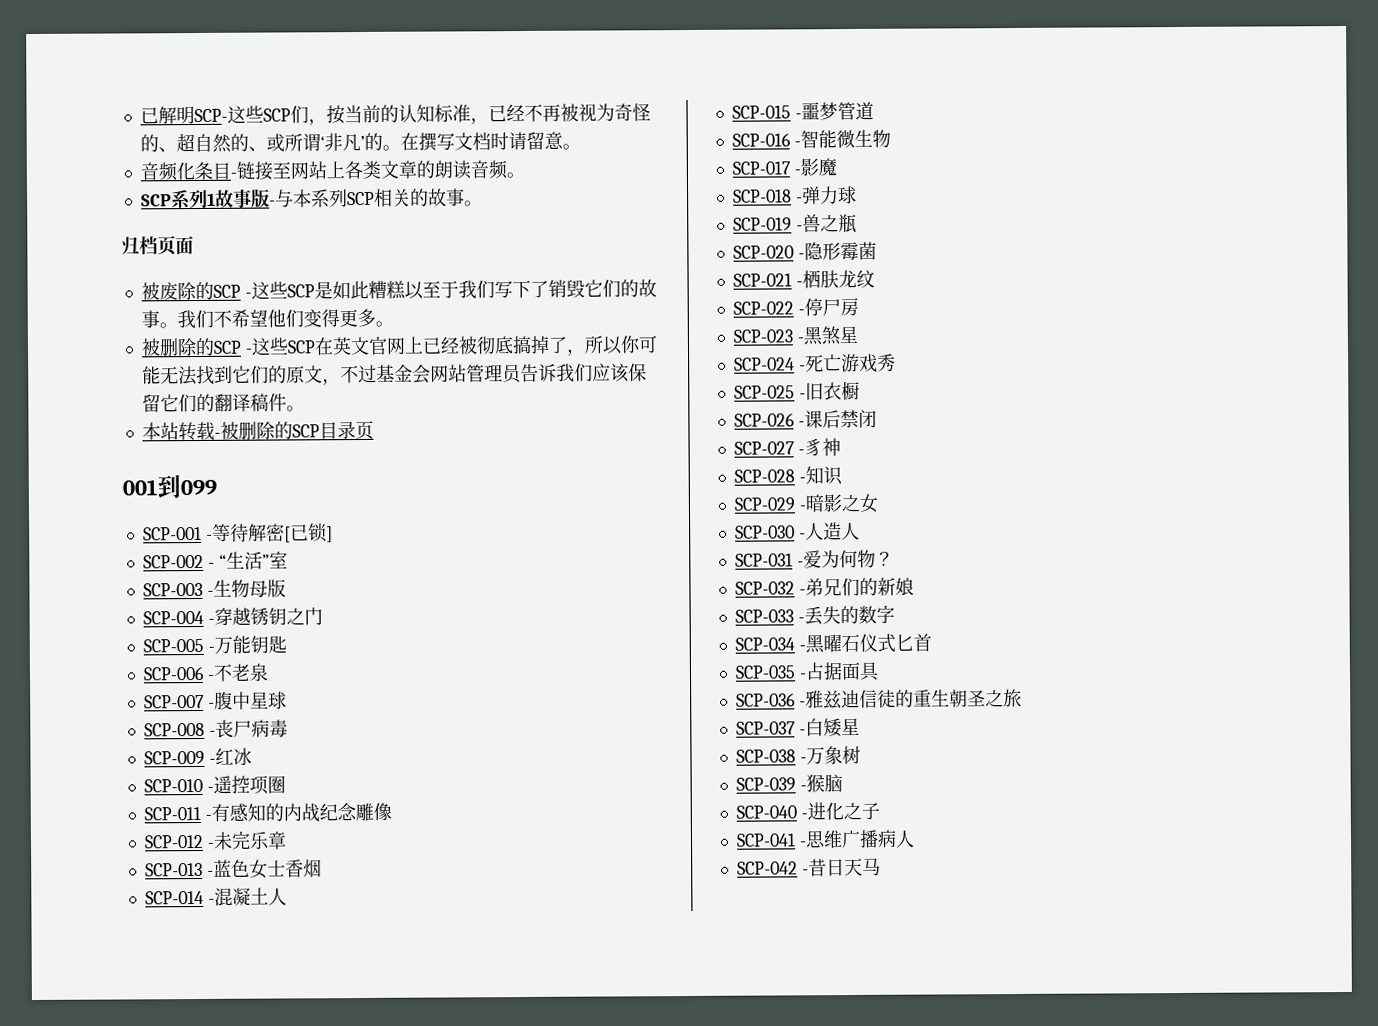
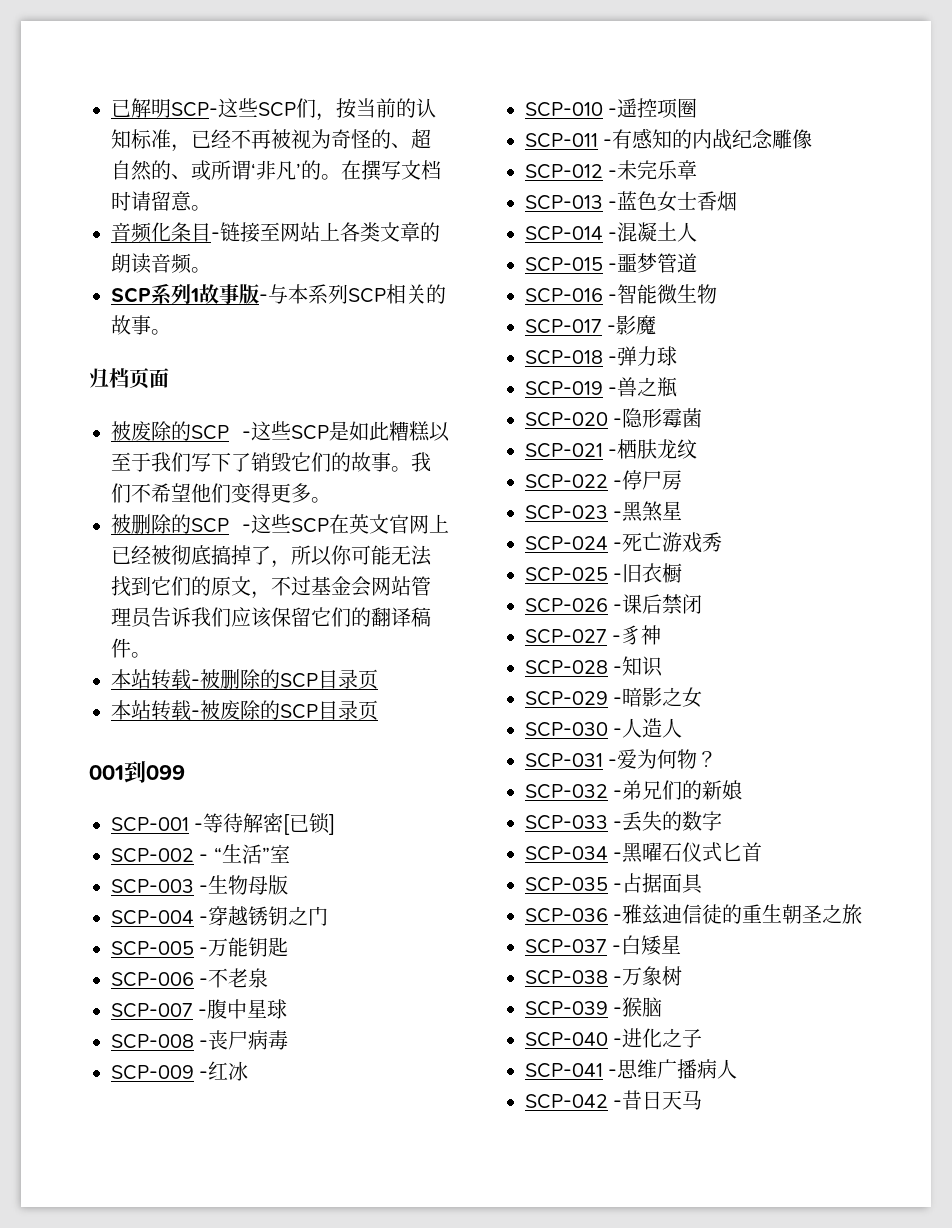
(374, 430) none -> [111,700,378,721] // 本站转载-被废除的SCP目录页

